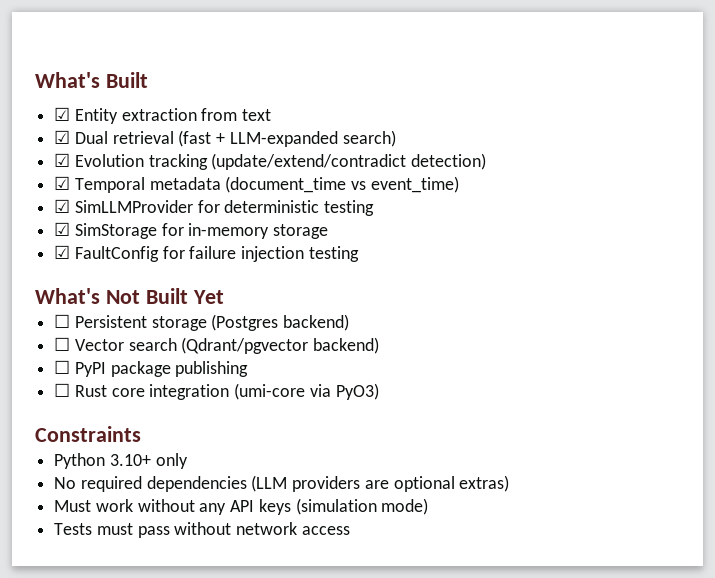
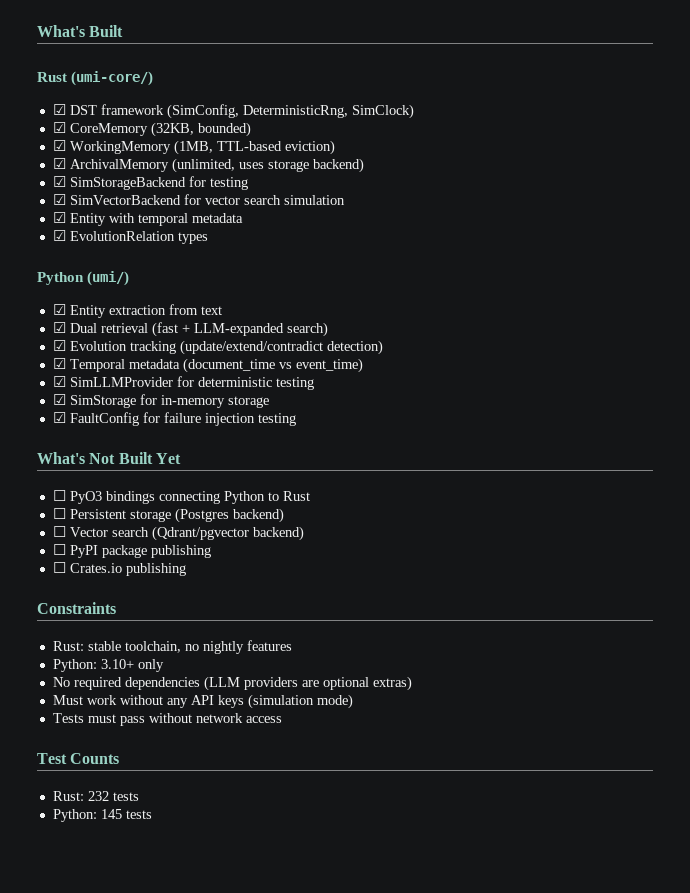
(148, 80) none -> [37,71,154,86] [52,104,414,119] [52,122,251,137] [52,140,335,155] [52,158,364,173] [52,176,248,190] [52,194,345,205] [52,212,243,226] [52,230,208,244] [37,271,130,286] // Rust (umi-core/) // ☑ DST framework (SimConfig, DeterministicRng, SimClock) // ☑ CoreMemory (32KB, bounded) // ☑ WorkingMemory (1MB, TTL-based eviction) // ☑ ArchivalMemory (unlimited, uses storage backend) // ☑ SimStorageBackend for testing // ☑ SimVectorBackend for vector search simulation // ☑ Entity with temporal metadata // ☑ EvolutionRelation types // Python (umi/)
(224, 297) none -> [52,490,310,504] // ☐ PyO3 bindings connecting Python to Rust
[74,383,379,400] [35,426,141,442] [54,453,106,469] Rust core integration (umi-core via PyO3) // Constraints // Python -> [69,563,186,576] [37,602,116,614] [52,640,292,654] [52,659,97,672] Crates.io publishing // Constraints // Rust: stable toolchain, no nightly features // Python:
(350, 530) none -> [37,753,120,764] [52,791,139,801] [52,809,152,822] // Test Counts // Rust: 232 tests // Python: 145 tests

